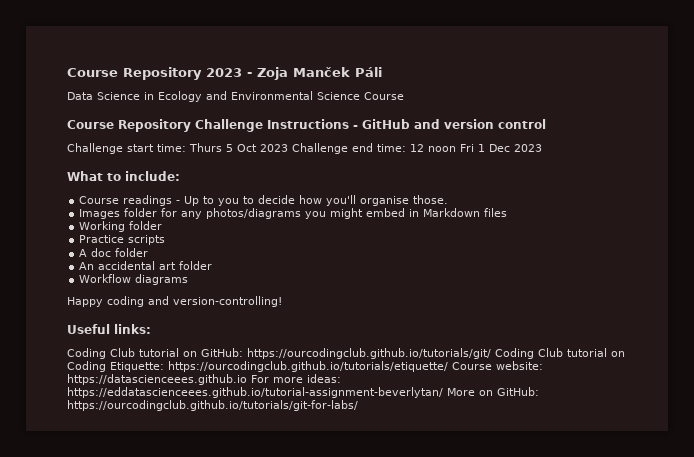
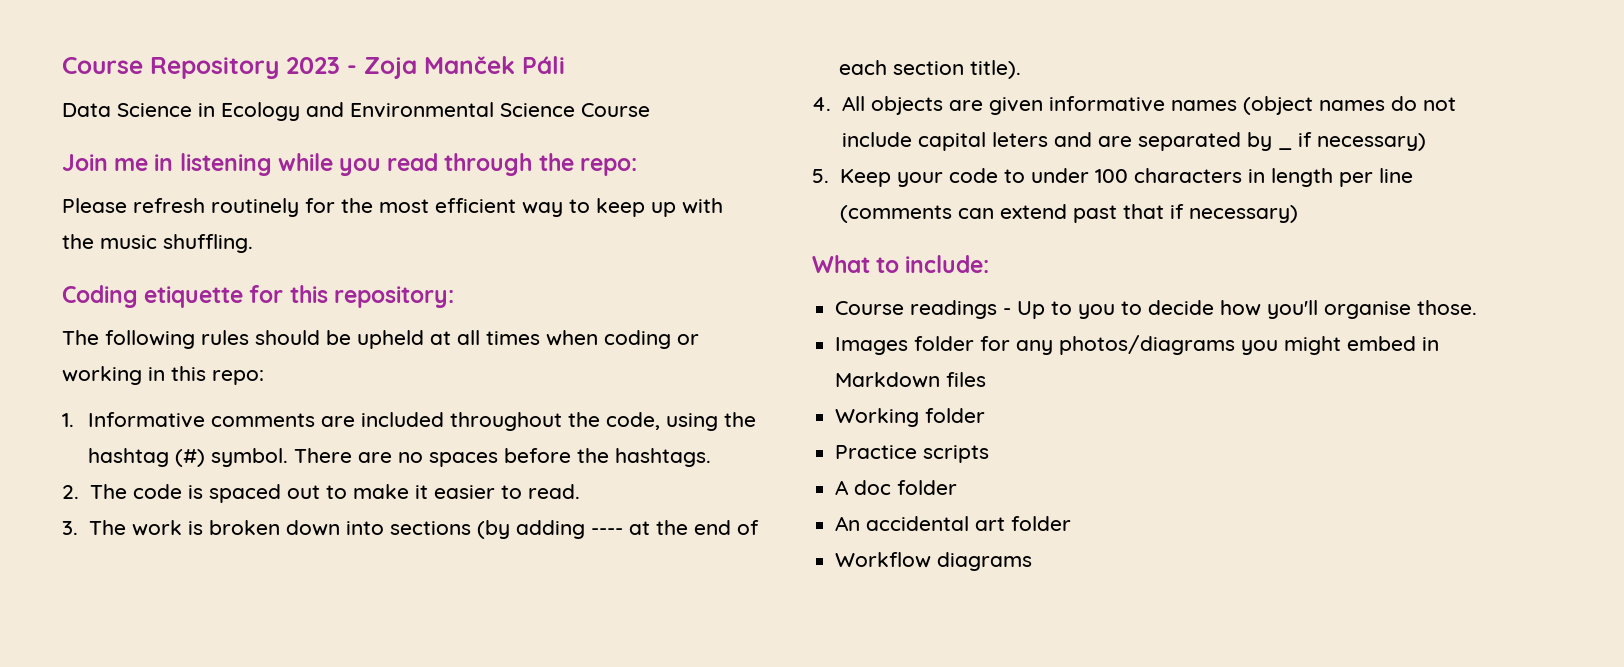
[67,119,546,132] [67,143,542,154] Course Repository Challenge Instructions - GitHub and version control // Challenge start time: Thurs 5 Oct 2023 Challenge end time: 12 noon Fri 1 Dec 2023 -> [62,153,637,176] [62,198,723,217] [62,234,253,253] [62,285,454,308] [62,330,699,349] [62,366,264,385] [62,412,757,431] [88,448,712,467] [62,484,580,503] [62,520,759,539] [838,60,1021,79] [812,96,1456,115] [841,132,1292,151] [1297,132,1426,151] [812,168,1413,187] [839,204,1298,223] Join me in listening while you read through the repo: // Please refresh routinely for the most efficient way to keep up with the music shuffling. // Coding etiquette for this repository: // The following rules should be upheld at all times when coding or working in this repo: // 1. Informative comments are included throughout the code, using the hashtag (#) symbol. There are no spaces before the hashtags. // 2. The code is spaced out to make it easier to read. // 3. The work is broken down into sections (by adding ---- at the end of each section title). // 4. All objects are given informative names (object names do not include capital leters and are separated by _ if necessary) // 5. Keep your code to under 100 characters in length per line (comments can extend past that if necessary)
[67,296,282,307] [67,324,151,334] [67,348,625,359] [67,361,543,372] [67,374,341,385] [67,387,539,398] [67,400,358,411] // Happy coding and version-controlling! // Useful links: // Coding Club tutorial on GitHub: https://ourcodingclub.github.io/tutorials/git/ Coding Club tutorial on Coding Etiquette: https://ourcodingclub.github.io/tutorials/etiquette/ Course website: https://datascienceees.github.io For more ideas: https://eddatascienceees.github.io/tutorial-assignment-beverlytan/ More on GitHub: https://ourcodingclub.github.io/tutorials/git-for-labs/ -> (1033, 561) none

